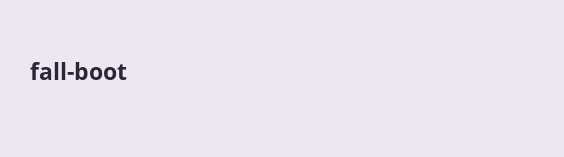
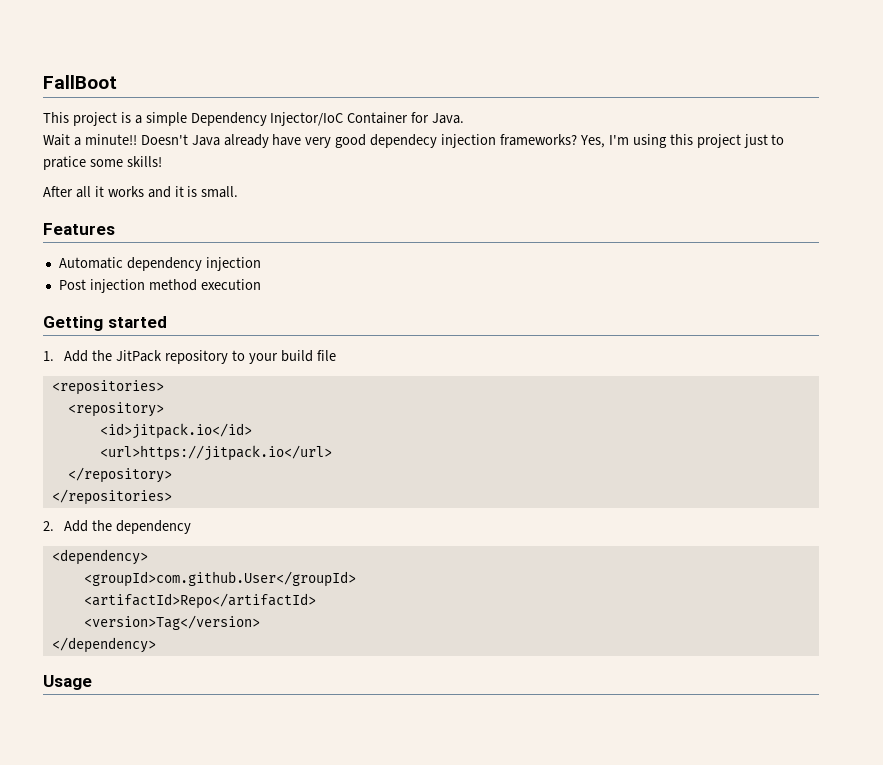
[30,62,127,80] fall-boot -> [43,75,117,89] [43,112,465,126] [43,134,785,148] [43,156,162,170] [43,186,239,198] [43,223,115,235] [58,257,261,271] [58,279,261,293] [43,316,167,331] [43,350,336,364] [51,380,164,395] [67,402,164,417] [99,423,252,439] [99,445,332,461] [67,467,172,483] [51,489,172,505] [43,520,192,534] [51,549,148,565] [83,571,356,587] [83,593,316,609] [83,615,260,630] [51,637,156,653] [43,675,92,690] FallBoot // This project is a simple Dependency Injector/IoC Container for Java. // Wait a minute!! Doesn't Java already have very good dependecy injection frameworks? Yes, I'm using this project just to pratice some skills! // After all it works and it is small. // Features // Automatic dependency injection // Post injection method execution // Getting started // 1. Add the JitPack repository to your build file // <repositories> // <repository> // <id>jitpack.io</id> // <url>https://jitpack.io</url> // </repository> // </repositories> // 2. Add the dependency // <dependency> // <groupId>com.github.User</groupId> // <artifactId>Repo</artifactId> // <version>Tag</version> // </dependency> // Usage

